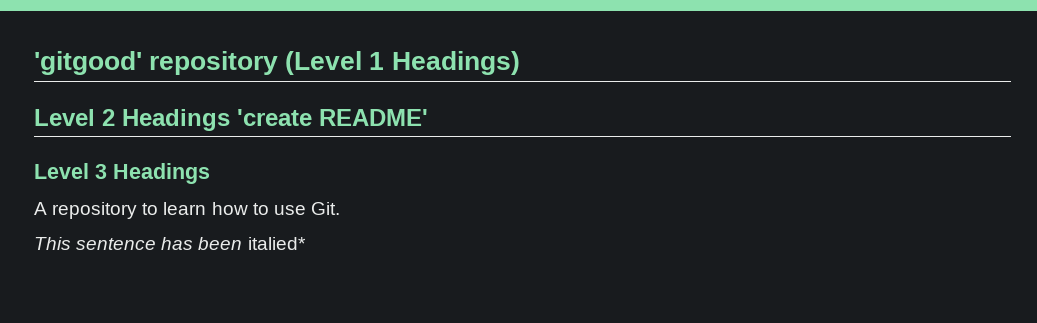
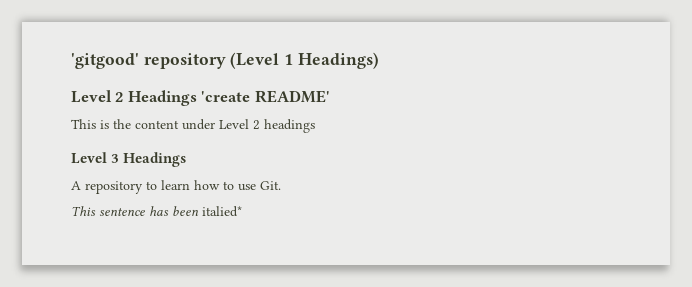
(428, 117) none -> [71,119,315,133] // This is the content under Level 2 headings

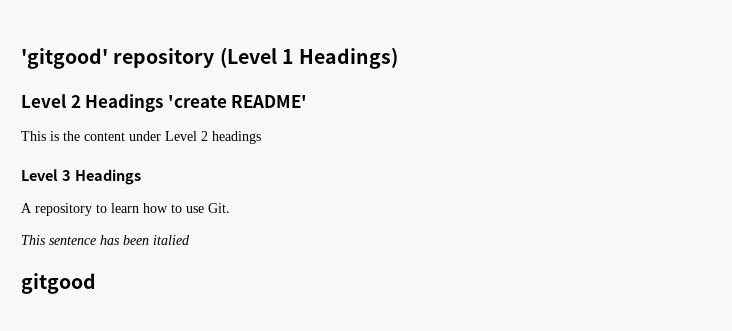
[202,206,242,217] italied* -> [153,235,190,245] [21,273,96,294] italied // gitgood

